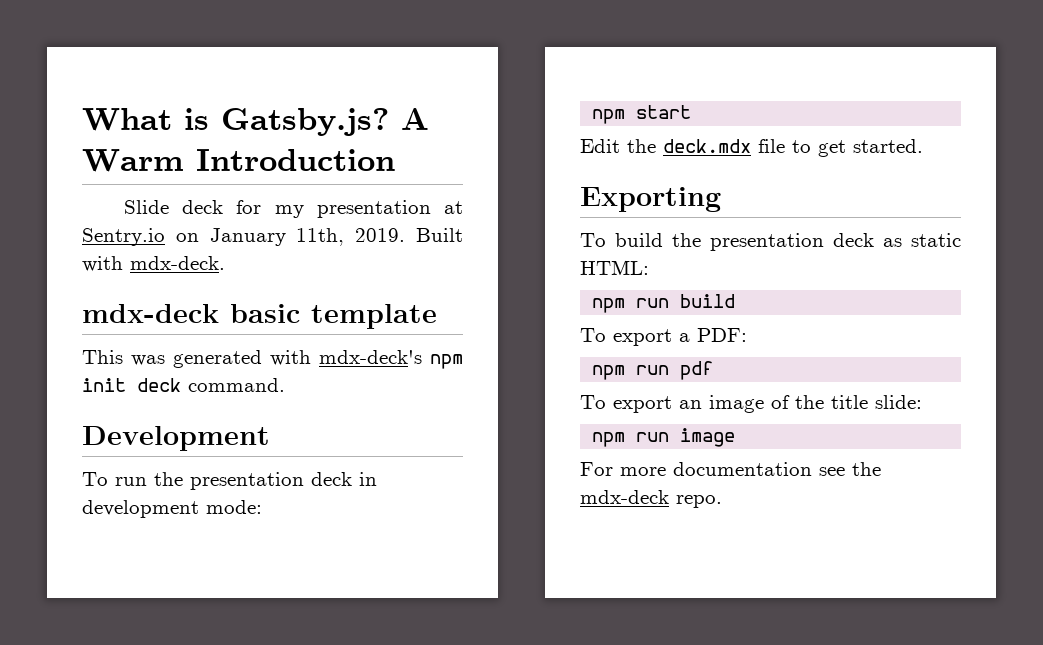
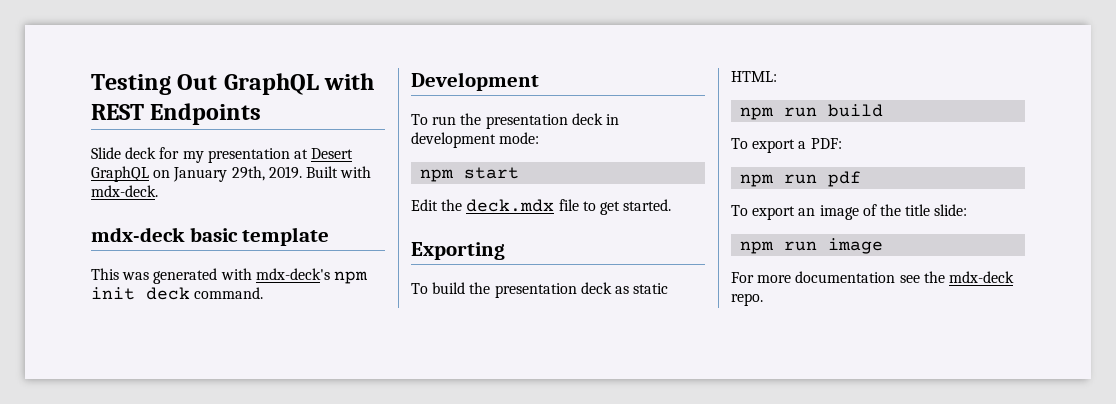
[82,108,429,136] [82,149,395,172] What is Gatsby.js? A Warm Introduction -> [91,73,375,95] [91,103,262,125] Testing Out GraphQL with REST Endpoints
[82,228,165,246] Sentry.io -> [311,148,354,159] [91,166,149,182] Desert GraphQL
[296,228,345,246] 11th, -> [231,166,265,181] 29th,

